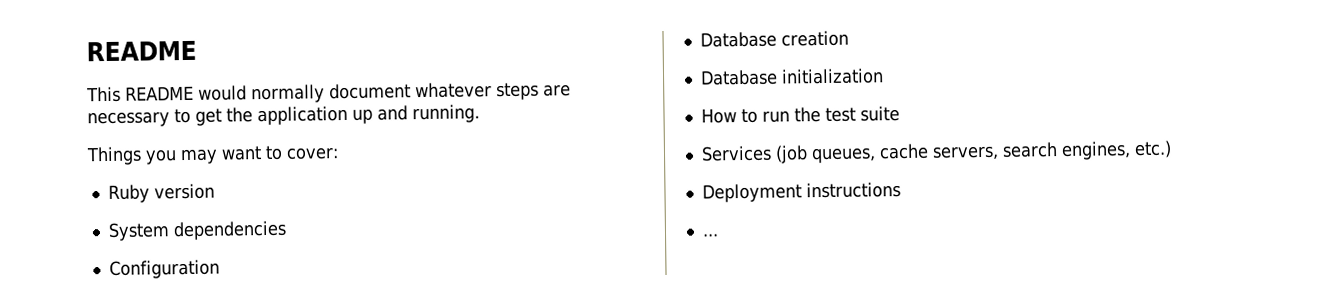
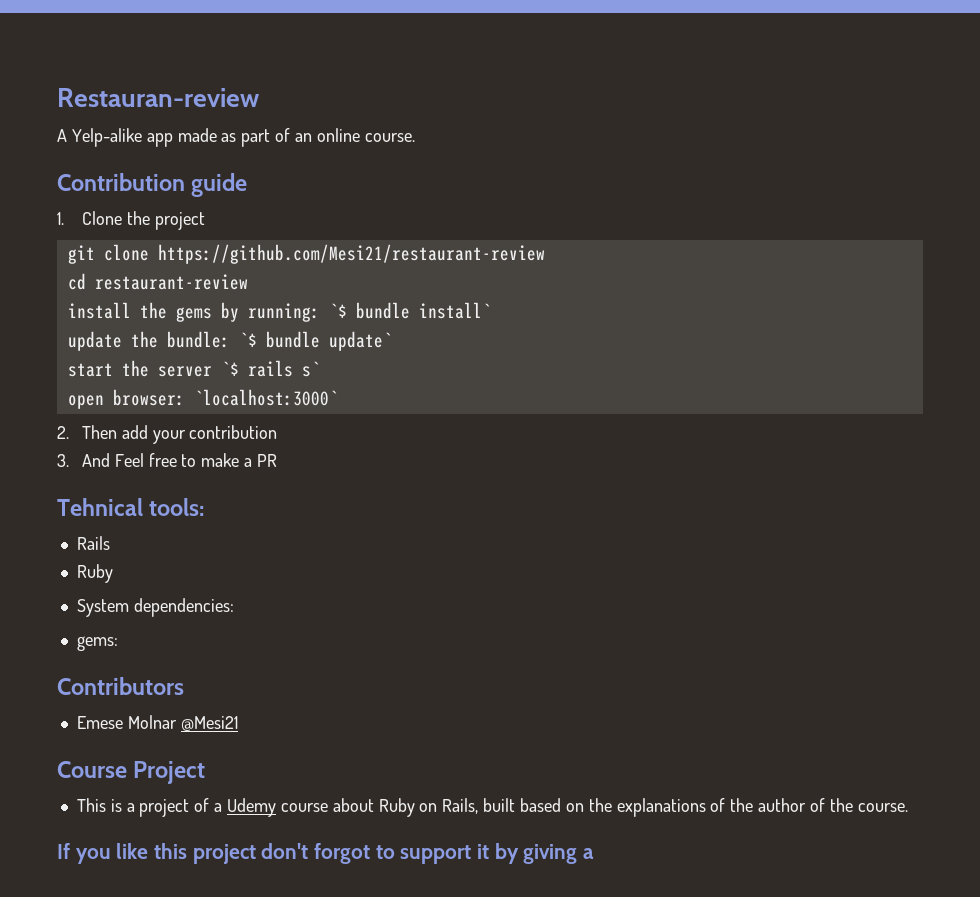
[86,40,197,62] [86,82,571,104] [87,104,480,128] [86,145,339,166] [107,183,215,203] [107,220,287,241] [108,259,220,279] [699,30,849,48] [699,68,884,86] [700,106,900,124] [700,140,1172,164] [701,182,901,203] [702,233,719,237] README // This README would normally document whatever steps are necessary to get the application up and running. // Things you may want to cover: // Ruby version // System dependencies // Configuration // Database creation // Database initialization // How to run the test suite // Services (job queues, cache servers, search engines, etc.) // Deployment instructions // ... -> [57,88,259,107] [57,128,415,147] [57,173,248,197] [57,211,205,230] [67,244,545,264] [67,273,248,290] [67,302,491,322] [67,331,392,351] [67,360,320,377] [67,389,338,409] [57,425,278,444] [57,453,278,467] [57,498,205,516] [76,536,110,550] [76,564,113,583] [76,598,234,617] [76,636,118,651] [57,677,184,695] [76,715,238,731] [57,761,206,784] [76,798,908,817] [57,843,595,864] Restauran-review // A Yelp-alike app made as part of an online course. // Contribution guide // 1. Clone the project // git clone https://github.com/Mesi21/restaurant-review // cd restaurant-review // install the gems by running: `$ bundle install` // update the bundle: `$ bundle update` // start the server `$ rails s` // open browser: `localhost:3000` // 2. Then add your contribution // 3. And Feel free to make a PR // Tehnical tools: // Rails // Ruby // System dependencies: // gems: // Contributors // Emese Molnar @Mesi21 // Course Project // This is a project of a Udemy course about Ruby on Rails, built based on the explanations of the author of the course. // If you like this project don't forgot to support it by giving a

